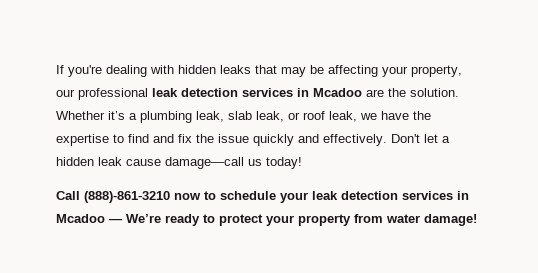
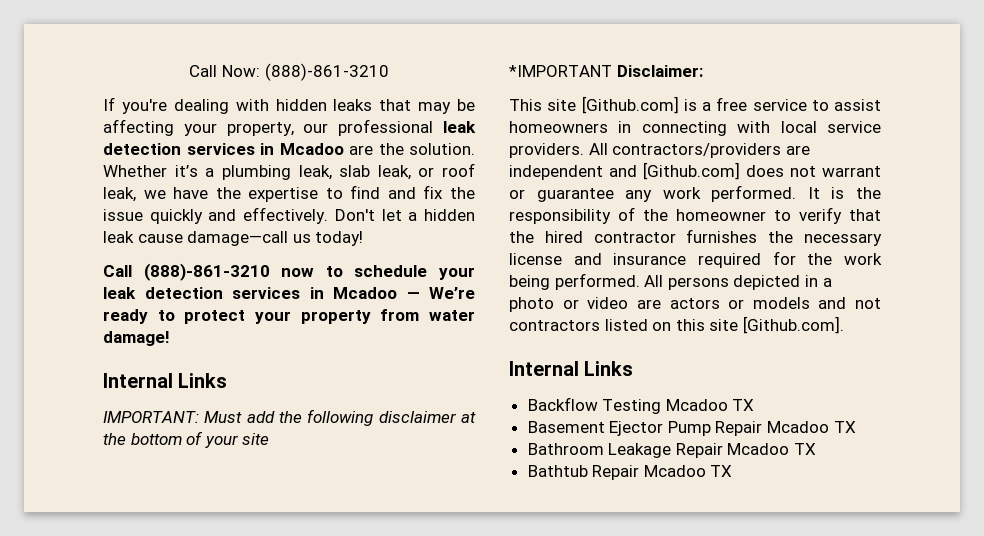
(56, 69) none -> [189,63,389,81] Call Now: (888)-861-3210 //
(477, 220) none -> [103,373,228,388] [103,409,476,426] [103,431,270,448] [509,65,703,77] [509,96,881,114] [509,121,881,136] [509,143,810,158] [509,162,881,180] [509,185,881,202] [509,207,881,224] [509,229,882,246] [509,251,882,268] [509,273,832,290] [509,297,881,312] [509,316,844,334] [509,361,634,376] [527,397,755,414] [527,421,856,436] [527,443,817,458] [527,465,733,480] // Internal Links // IMPORTANT: Must add the following disclaimer at the bottom of your site // *IMPORTANT Disclaimer: // This site [Github.com] is a free service to assist homeowners in connecting with local service providers. All contractors/providers are independent and [Github.com] does not warrant or guarantee any work performed. It is the responsibility of the homeowner to verify that the hired contractor furnishes the necessary license and insurance required for the work being performed. All persons depicted in a photo or video are actors or models and not contractors listed on this site [Github.com]. // Internal Links // Backflow Testing Mcadoo TX // Basement Ejector Pump Repair Mcadoo TX // Bathroom Leakage Repair Mcadoo TX // Bathtub Repair Mcadoo TX

